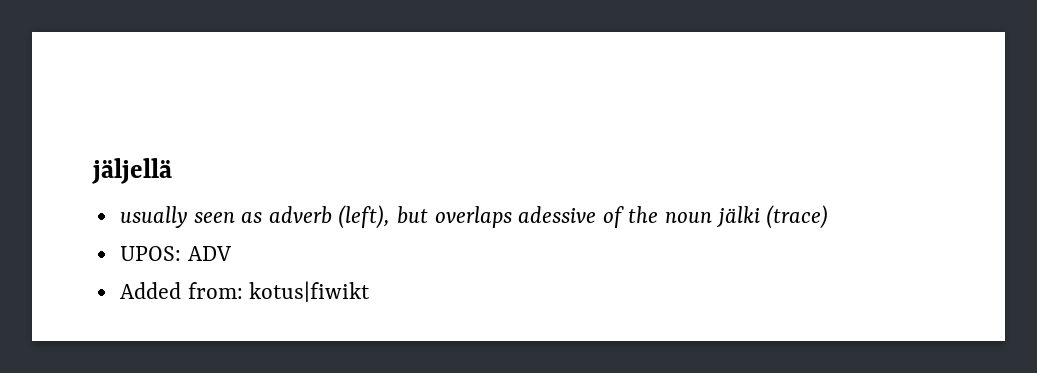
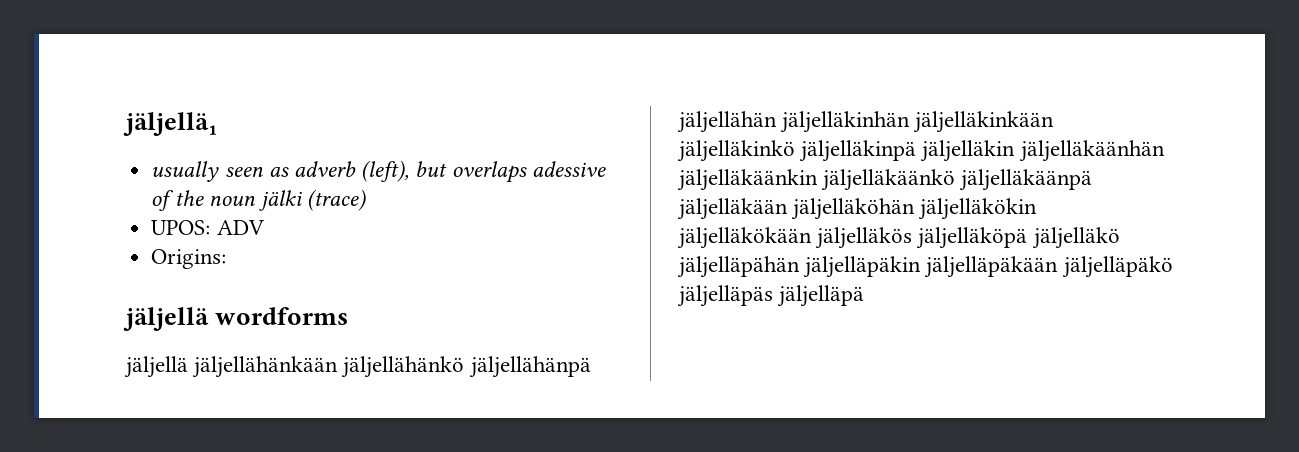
[92,158,172,184] jäljellä -> [123,112,217,136] jäljellä₁
[119,281,371,302] Added from: kotus|fiwikt -> [151,249,227,269] [123,307,349,331] [124,356,591,378] [677,111,1055,133] [677,140,1165,162] [677,169,1093,191] [677,198,1038,220] [677,227,1120,249] [677,256,1173,278] [677,285,865,307] Origins: // jäljellä wordforms // jäljellä jäljellähänkään jäljellähänkö jäljellähänpä jäljellähän jäljelläkinhän jäljelläkinkään jäljelläkinkö jäljelläkinpä jäljelläkin jäljelläkäänhän jäljelläkäänkin jäljelläkäänkö jäljelläkäänpä jäljelläkään jäljelläköhän jäljelläkökin jäljelläkökään jäljelläkös jäljelläköpä jäljelläkö jäljelläpähän jäljelläpäkin jäljelläpäkään jäljelläpäkö jäljelläpäs jäljelläpä

